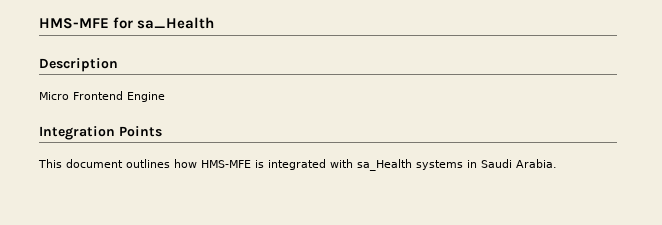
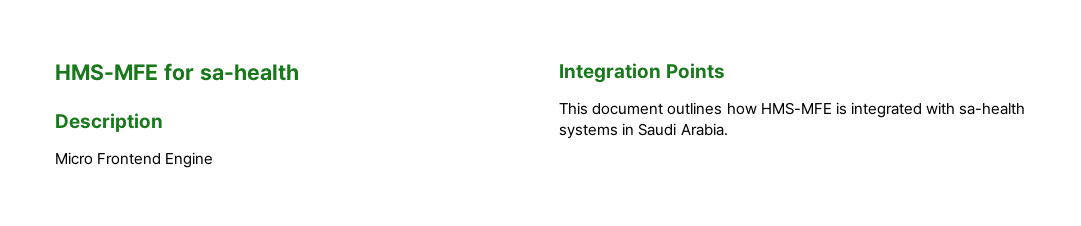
[137,17,215,29] sa_Health -> [199,64,299,81] sa-health
[357,159,412,171] sa_Health -> [959,103,1026,115] sa-health

